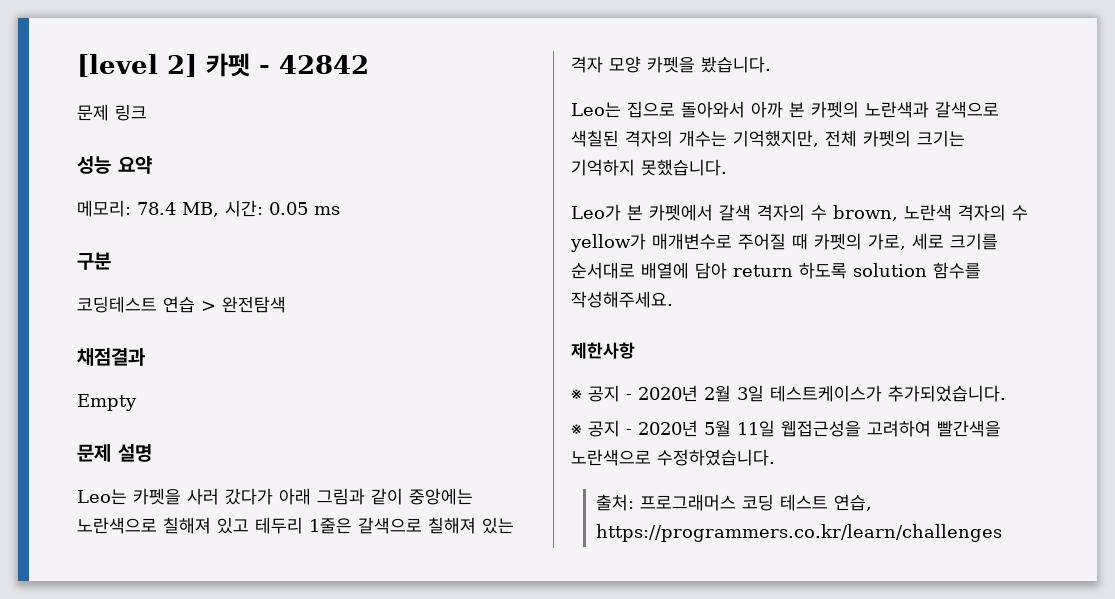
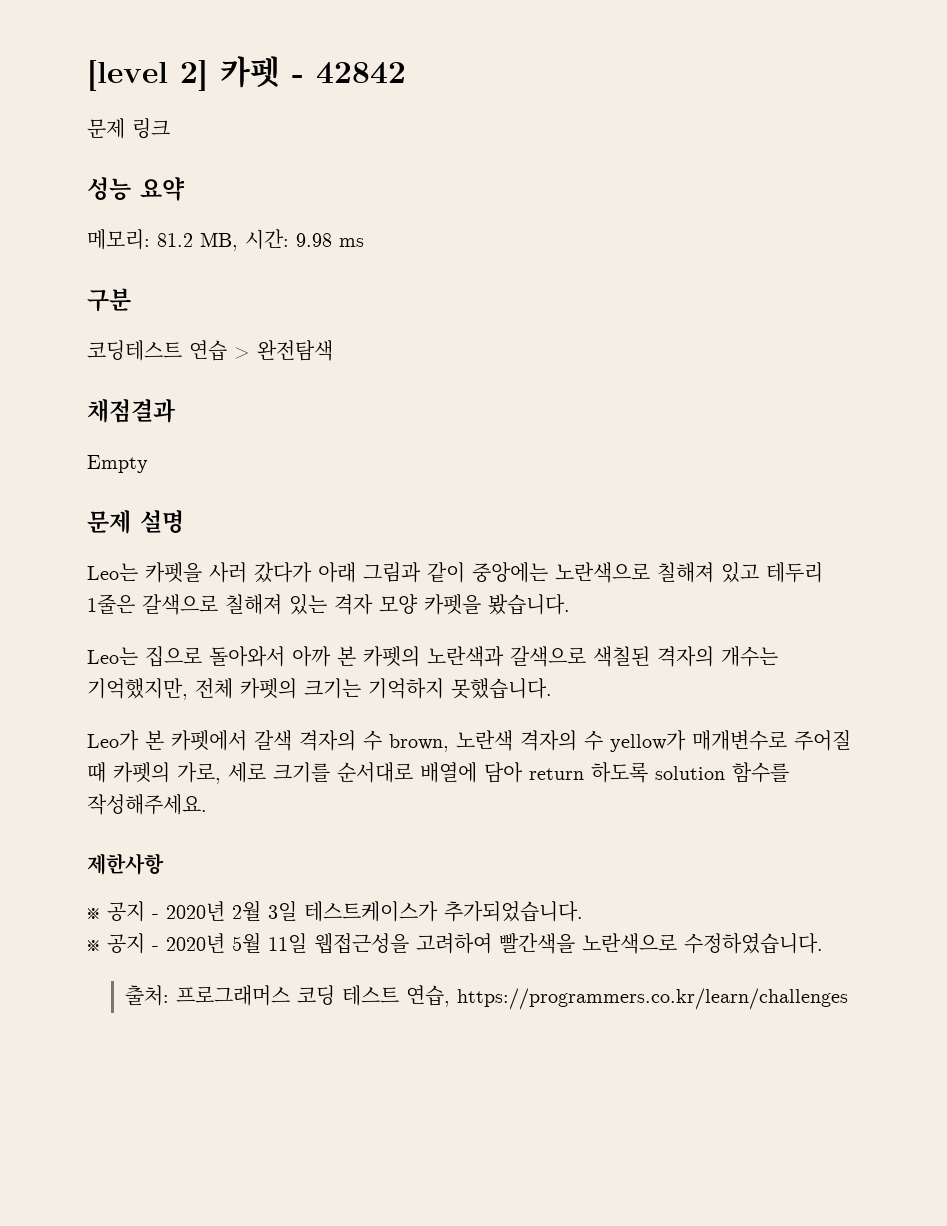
[137,202,176,215] 78.4 -> [157,233,193,247] 81.2
[269,202,308,215] 0.05 -> [296,233,332,247] 9.98

